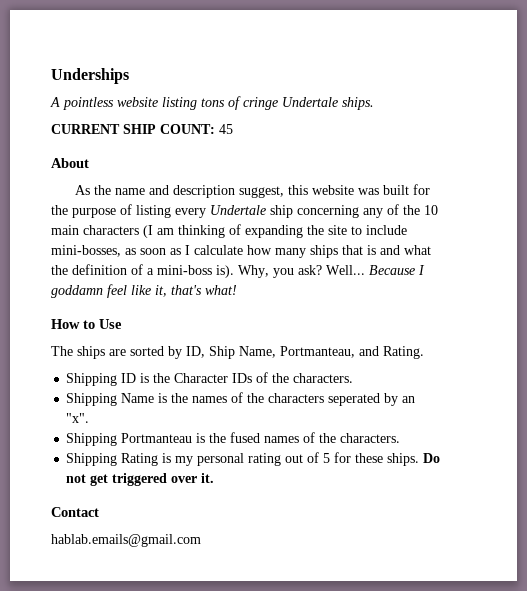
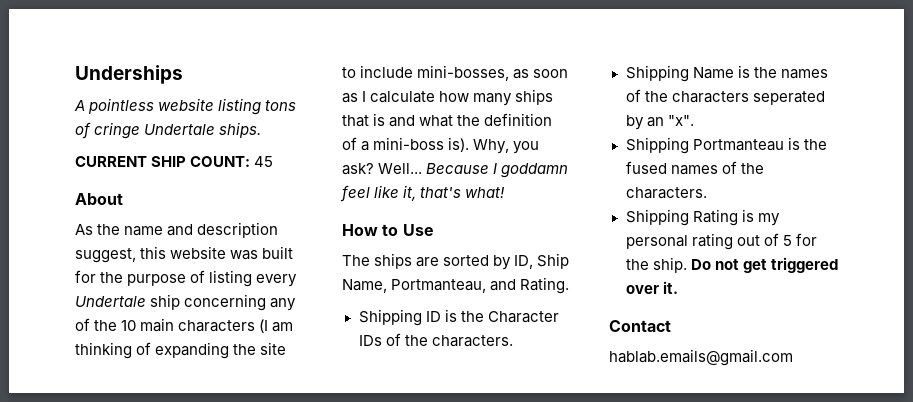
[355,453,420,466] these ships. -> [625,257,687,273] the ship.

